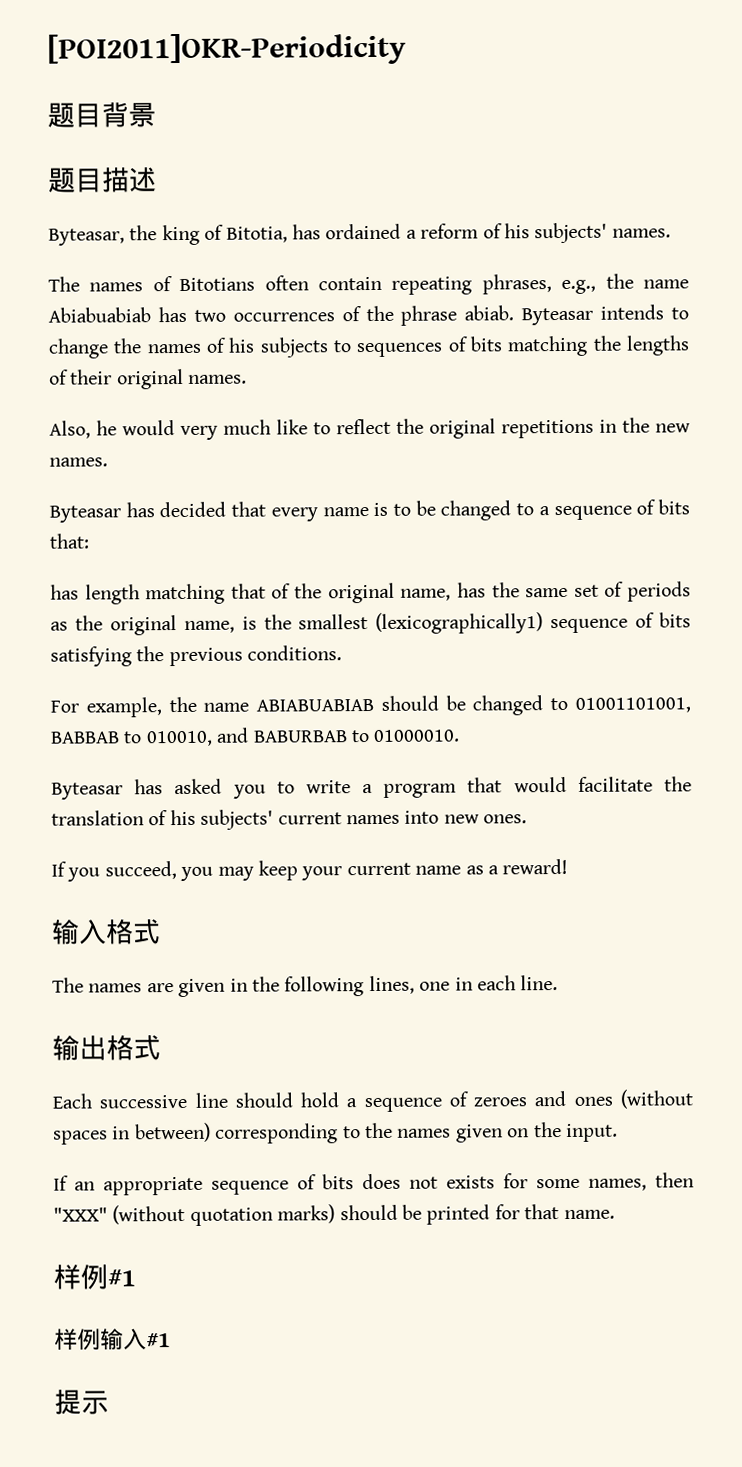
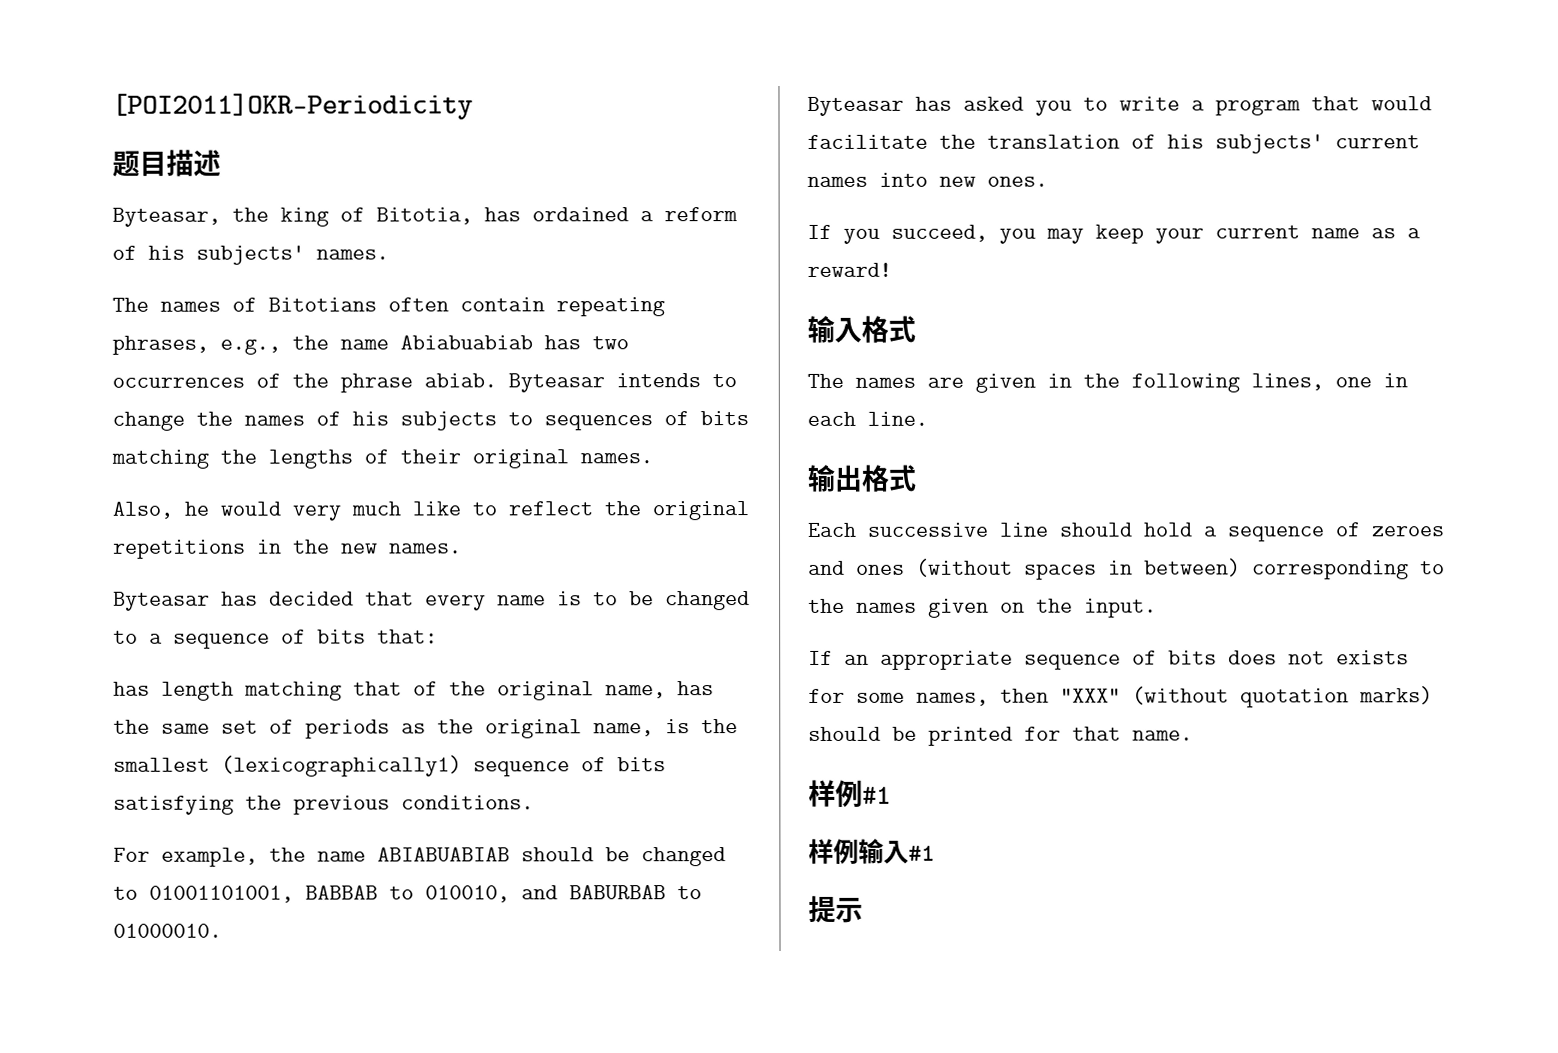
[47,102,156,128] // 题目背景 -> (473, 106) none

